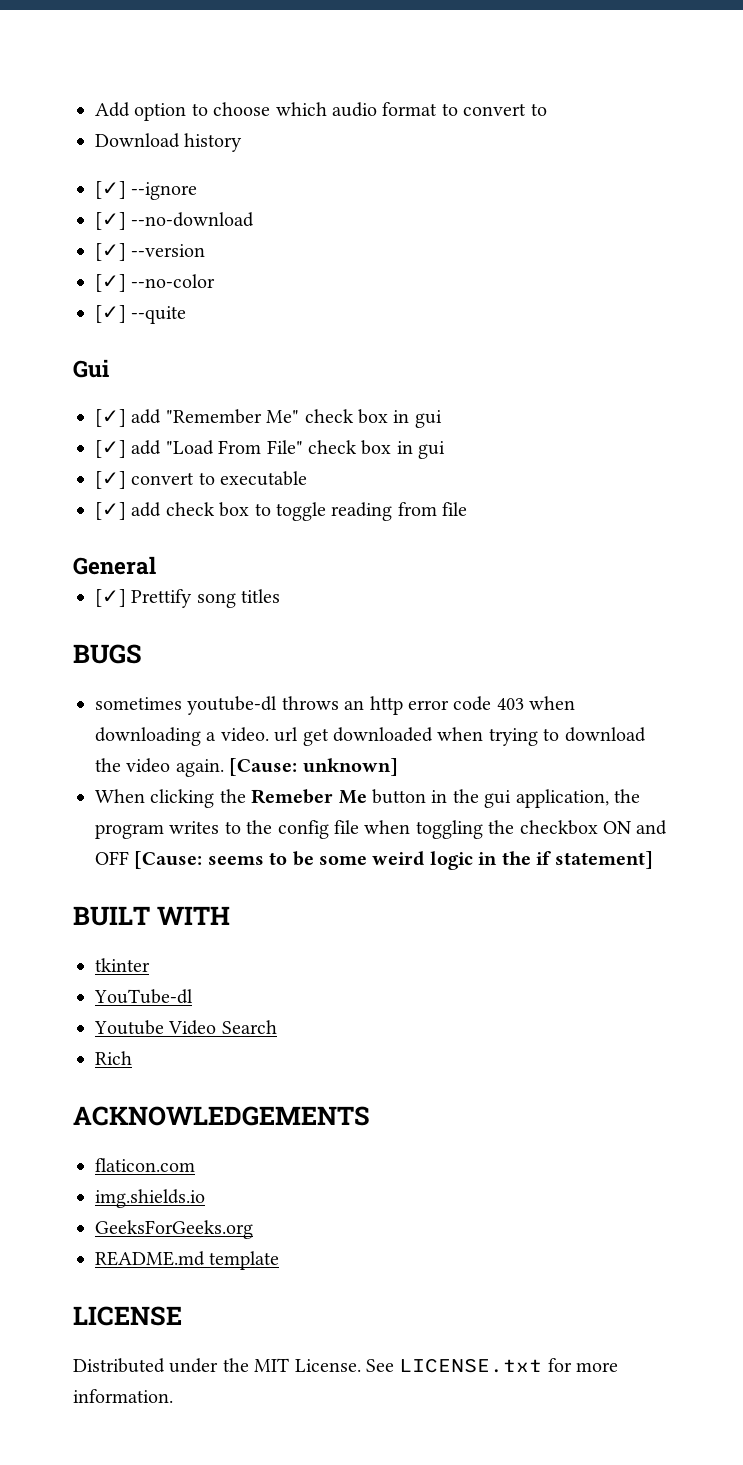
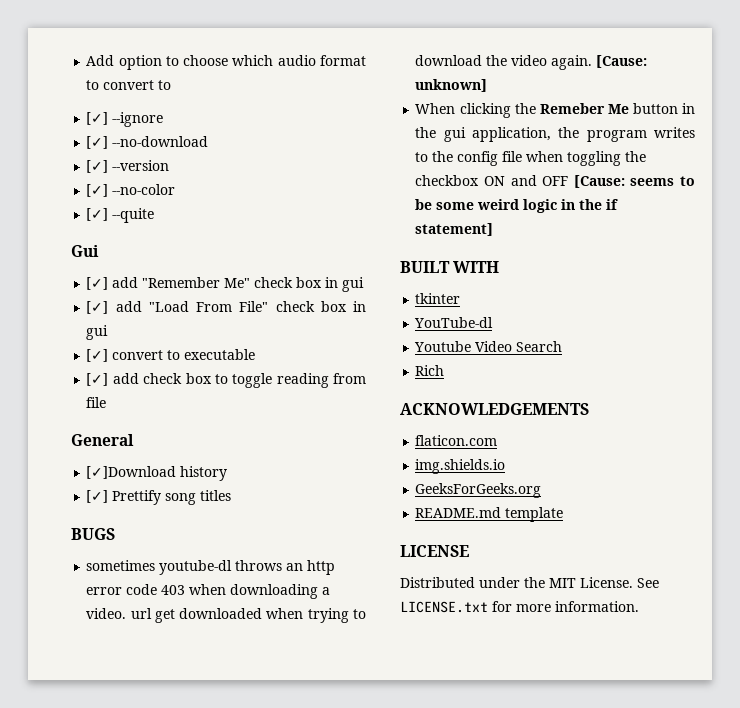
[95,133,243,152] // Download history -> (172, 85) none
(156, 565) none -> [86,466,228,481] // [✓]Download history

